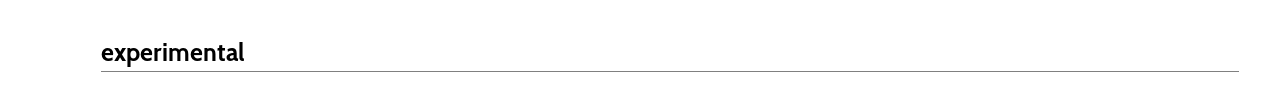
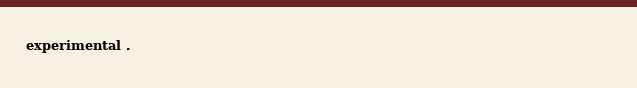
(245, 54) none -> [126,48,131,50] .

